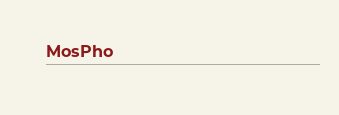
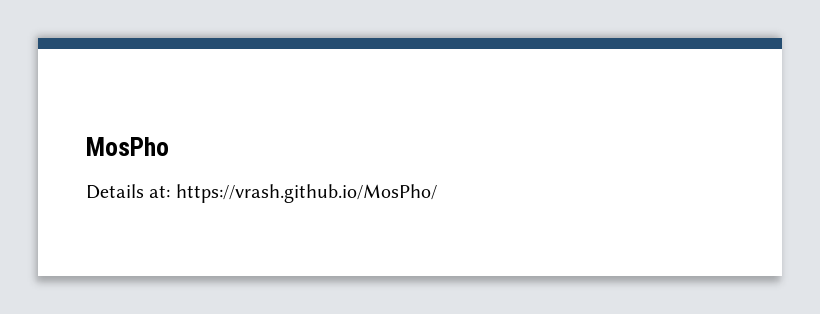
(113, 51) none -> [86,184,437,203] // Details at: https://vrash.github.io/MosPho/

